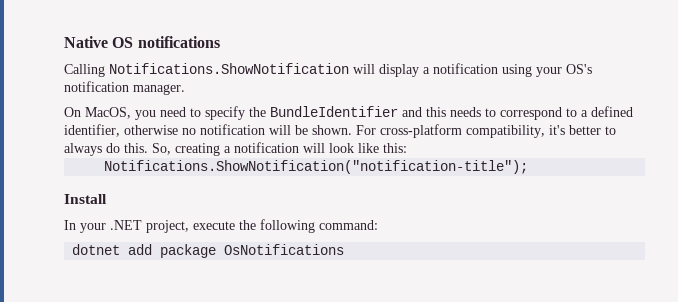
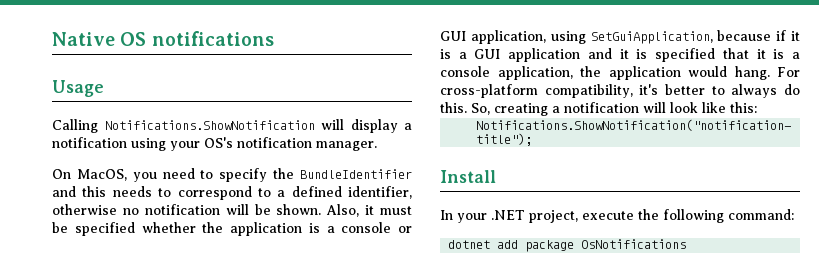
(220, 42) none -> [52,80,104,97] // Usage
(352, 130) none -> [326,204,412,217] [52,222,412,236] [440,30,800,44] [440,48,800,62] [440,66,770,80] Also, it must be specified whether the application is a console or GUI application, using SetGuiApplication, because if it is a GUI application and it is specified that it is a console application, the application would hang.

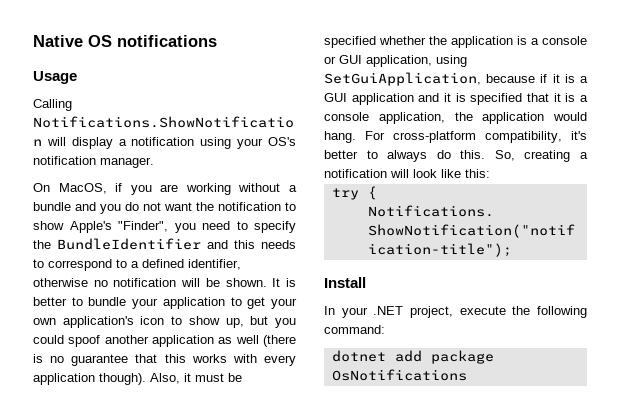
(127, 175) none -> [115,183,297,195] [33,202,296,214] [33,221,168,233] if you are working without a bundle and you do not want the notification to show Apple's "Finder",
(322, 209) none -> [272,278,297,287] [33,297,297,309] [33,316,297,328] [33,335,296,347] [33,354,296,366] [33,373,146,385] It is better to bundle your application to get your own application's icon to show up, but you could spoof another application as well (there is no guarantee that this works with every application though).
(757, 107) none -> [331,186,377,200] // try {

